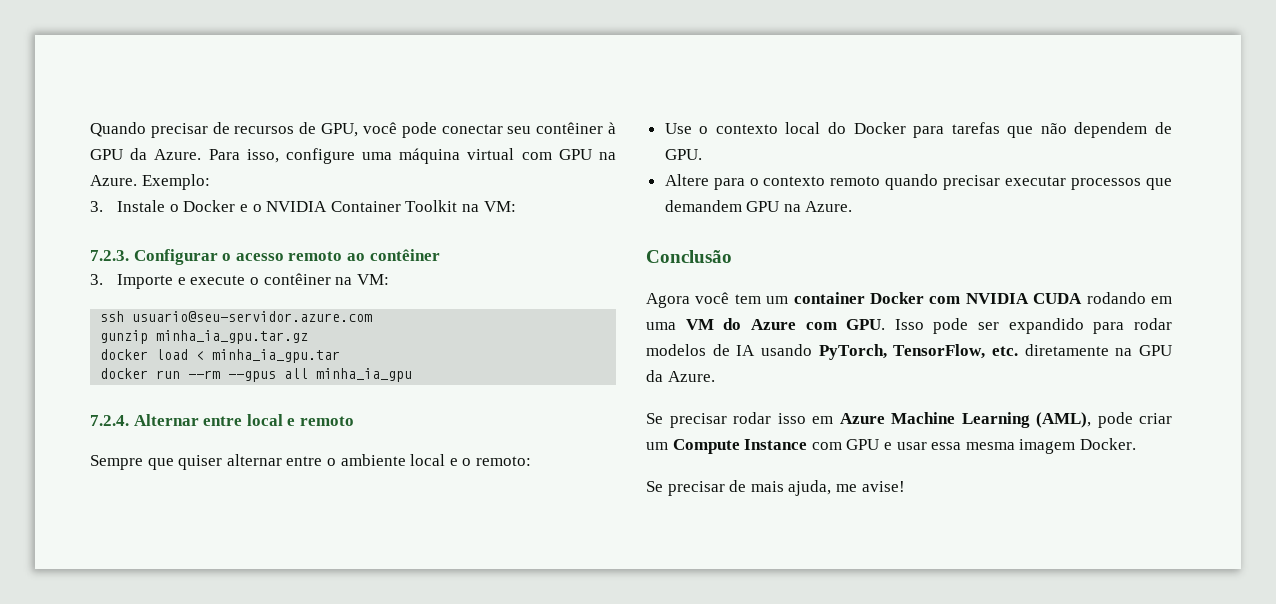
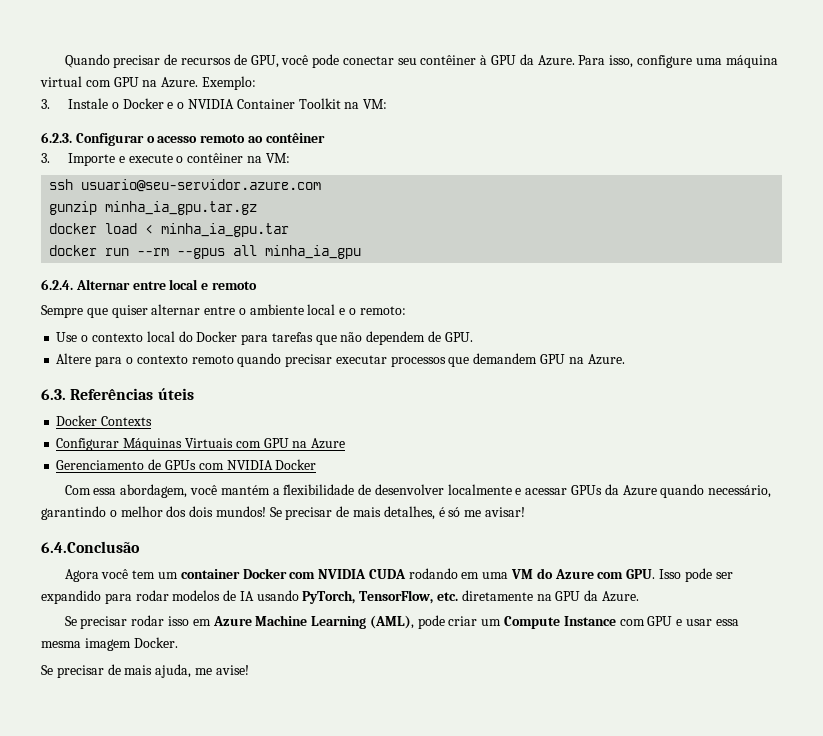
[90,250,129,261] 7.2.3. -> [41,132,72,143] 6.2.3.
[90,415,129,426] 7.2.4. -> [41,279,73,290] 6.2.4.
[646,250,732,263] Conclusão -> [41,388,194,400] [56,415,153,426] [56,438,346,451] [56,459,317,470] [64,484,772,498] [41,506,525,520] [41,541,140,553] 6.3. Referências úteis // Docker Contexts // Configurar Máquinas Virtuais com GPU na Azure // Gerenciamento de GPUs com NVIDIA Docker // Com essa abordagem, você mantém a flexibilidade de desenvolver localmente e acessar GPUs da Azure quando necessário, garantindo o melhor dos dois mundos! Se precisar de mais detalhes, é só me avisar! // 6.4.Conclusão

